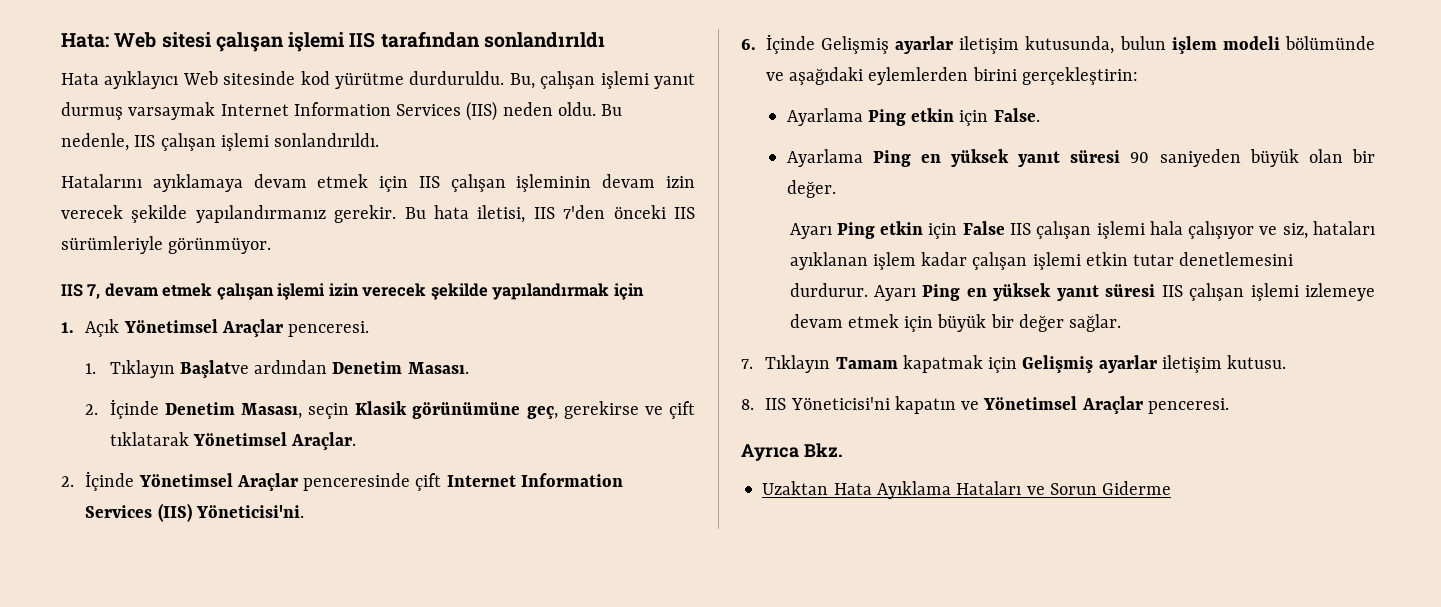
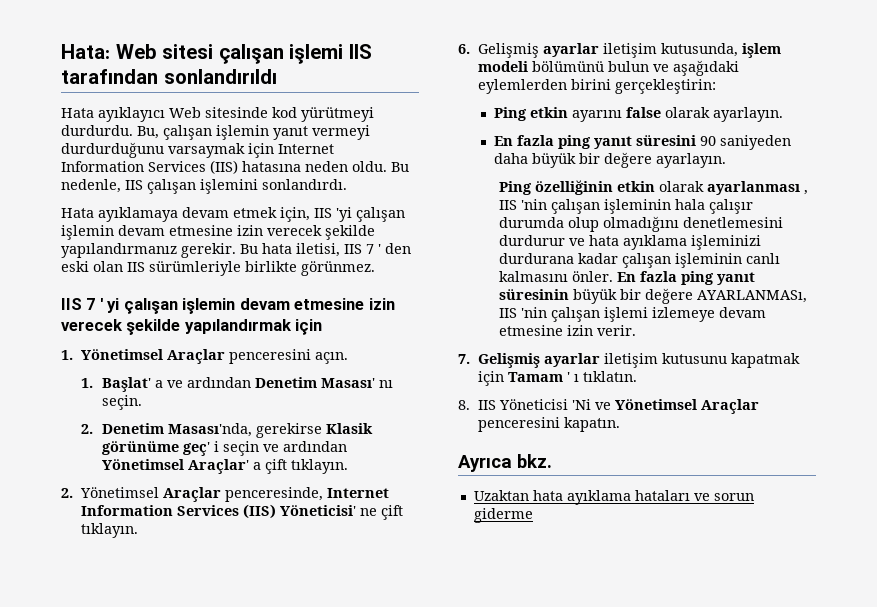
[335,71,695,89] [61,101,498,121] yürütme durduruldu. Bu, çalışan işlemi yanıt durmuş varsaymak Internet Information Services (IIS) -> [301,107,374,122] [61,125,370,140] [61,142,334,158] [61,160,301,174] yürütmeyi durdurdu. Bu, çalışan işlemin yanıt vermeyi durdurduğunu varsaymak için Internet Information Services (IIS) hatasına
[220,133,380,151] [61,174,656,192] işlemi sonlandırıldı. // Hatalarını ayıklamaya devam etmek için IIS çalışan işleminin devam -> [200,179,347,194] [61,207,405,222] [61,225,233,240] işlemini sonlandırdı. // Hata ayıklamaya devam etmek için, IIS 'yi çalışan işlemin devam etmesine
[563,205,695,219] [61,236,272,254] [61,283,326,300] 7'den önceki IIS sürümleriyle görünmüyor. // IIS 7, devam etmek çalışan işlemi -> [366,243,411,254] [61,261,375,276] [61,298,365,314] 7 ' den eski olan IIS sürümleriyle birlikte görünmez. // IIS 7 ' yi çalışan işlemin devam etmesine
[85,319,370,337] [85,360,469,378] [85,399,695,419] [109,432,357,450] [61,471,623,491] [85,503,304,522] Açık Yönetimsel Araçlar penceresi. // 1. Tıklayın Başlatve ardından Denetim Masası. // 2. İçinde Denetim Masası, seçin Klasik görünümüne geç, gerekirse ve çift tıklatarak Yönetimsel Araçlar. // 2. İçinde Yönetimsel Araçlar penceresinde çift Internet Information Services (IIS) Yöneticisi'ni. -> [81,349,349,364] [81,377,393,392] [101,395,142,410] [81,423,373,438] [101,441,347,456] [101,459,348,474] [61,487,390,502] [81,504,404,520] [81,523,139,538] Yönetimsel Araçlar penceresini açın. // 1. Başlat' a ve ardından Denetim Masası' nı seçin. // 2. Denetim Masası'nda, gerekirse Klasik görünüme geç' i seçin ve ardından Yönetimsel Araçlar' a çift tıklayın. // 2. Yönetimsel Araçlar penceresinde, Internet Information Services (IIS) Yöneticisi' ne çift tıklayın.
[765,34,815,54] İçinde -> (470, 49) none
[1119,36,1166,50] bulun -> (739, 50) none
[1285,36,1375,50] bölümünde -> [532,61,650,72] bölümünü bulun
[786,108,1040,126] [786,149,1375,167] [786,180,836,198] [789,221,1375,239] [789,252,1294,270] [789,283,1375,301] [789,314,1122,332] [741,355,1287,373] Ayarlama Ping etkin için False. // Ayarlama Ping en yüksek yanıt süresi 90 saniyeden büyük olan bir değer. // Ayarı Ping etkin için False IIS çalışan işlemi hala çalışıyor ve siz, hataları ayıklanan işlem kadar çalışan işlemi etkin tutar denetlemesini durdurur. Ayarı Ping en yüksek yanıt süresi IIS çalışan işlemi izlemeye devam etmek için büyük bir değer sağlar. // 7. Tıklayın Tamam kapatmak için Gelişmiş ayarlar iletişim kutusu. -> [494,107,784,122] [494,135,792,150] [494,152,727,168] [498,180,808,195] [498,199,753,214] [498,216,783,232] [498,235,761,250] [498,253,780,268] [498,271,755,285] [498,288,807,304] [498,307,766,322] [498,325,636,336] [458,353,801,368] [478,371,638,386] Ping etkin ayarını false olarak ayarlayın. // En fazla ping yanıt süresini 90 saniyeden daha büyük bir değere ayarlayın. // Ping özelliğinin etkin olarak ayarlanması , IIS 'nin çalışan işleminin hala çalışır durumda olup olmadığını denetlemesini durdurur ve hata ayıklama işleminizi durdurana kadar çalışan işleminin canlı kalmasını önler. En fazla ping yanıt süresinin büyük bir değere AYARLANMASı, IIS 'nin çalışan işlemi izlemeye devam etmesine izin verir. // 7. Gelişmiş ayarlar iletişim kutusunu kapatmak için Tamam ' ı tıklatın.
[790,396,956,414] Yöneticisi'ni kapatın -> [499,399,592,410] Yöneticisi 'Ni
[1147,398,1229,414] penceresi. -> [478,417,621,432] penceresini kapatın.
[803,443,843,457] Bkz. -> [517,454,552,468] bkz.
[833,481,1172,499] Hata Ayıklama Hataları ve Sorun Giderme -> [532,490,754,505] [473,508,533,523] hata ayıklama hataları ve sorun giderme

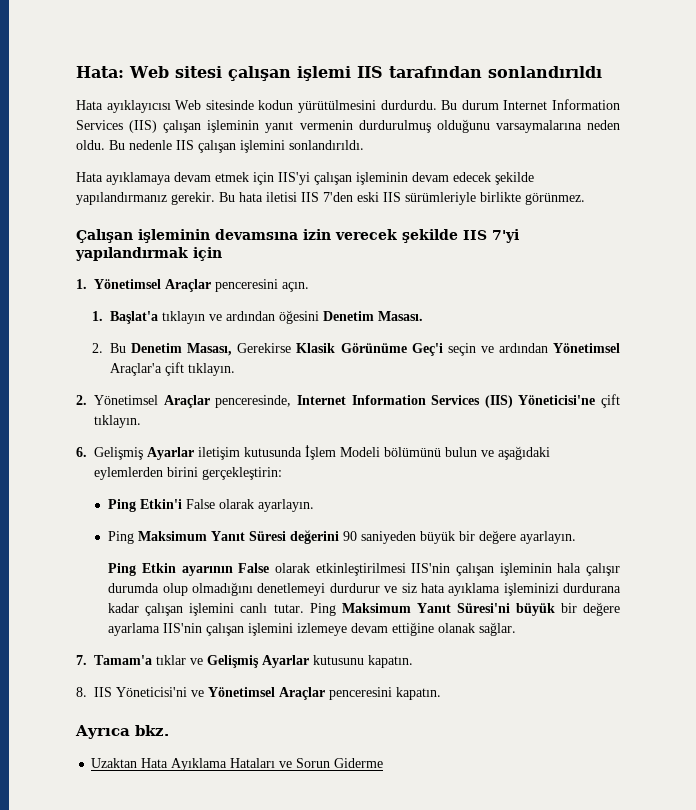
[98,107,165,122] ayıklayıcı -> [106,100,171,113] ayıklayıcısı
[272,107,374,122] [61,125,370,140] [61,142,334,158] [61,160,301,174] kod yürütmeyi durdurdu. Bu, çalışan işlemin yanıt vermeyi durdurduğunu varsaymak için Internet Information Services (IIS) hatasına -> [258,99,621,113] [76,119,582,133] kodun yürütülmesini durdurdu. Bu durum Internet Information Services (IIS) çalışan işleminin yanıt vermenin durdurulmuş olduğunu varsaymalarına
[61,179,121,193] nedenle, -> [129,140,172,150] nedenle
[262,179,347,190] sonlandırdı. -> [289,140,364,150] sonlandırıldı.
[280,207,405,222] [61,225,322,240] için, IIS 'yi çalışan işlemin devam etmesine izin verecek -> [253,172,491,185] için IIS'yi çalışan işleminin devam edecek
[296,243,411,257] [61,261,375,276] [61,298,395,314] [61,319,181,335] iletisi, IIS 7 ' den eski olan IIS sürümleriyle birlikte görünmez. // IIS 7 ' yi çalışan işlemin devam etmesine izin verecek şekilde -> [266,192,585,205] [76,229,519,243] iletisi IIS 7'den eski IIS sürümleriyle birlikte görünmez. // Çalışan işleminin devamsına izin verecek şekilde IIS 7'yi
[101,377,393,392] [101,395,142,410] [81,423,373,438] [101,441,219,456] Başlat' a ve ardından Denetim Masası' nı seçin. // 2. Denetim Masası'nda, gerekirse Klasik görünüme geç' i -> [110,310,424,324] [92,343,443,356] Başlat'a tıklayın ve ardından öğesini Denetim Masası. // 2. Bu Denetim Masası, Gerekirse Klasik Görünüme Geç'i
[187,459,261,474] Araçlar' a -> [110,363,163,376] Araçlar'a
[280,505,378,516] Yöneticisi' ne -> [518,395,596,405] Yöneticisi'ne
[543,43,782,58] [478,61,529,72] ayarlar iletişim kutusunda, işlem modeli -> [147,445,380,460] Ayarlar iletişim kutusunda İşlem Modeli
[530,107,662,122] etkin ayarını false -> [139,499,215,509] Etkin'i False
[494,135,697,149] En fazla ping yanıt süresini -> [107,530,339,544] Ping Maksimum Yanıt Süresi değerini
[494,153,529,164] daha -> (416, 537) none
[534,180,808,195] [498,199,547,210] özelliğinin etkin olarak ayarlanması , IIS 'nin -> [141,563,451,576] Etkin ayarının False olarak etkinleştirilmesi IIS'nin
[682,217,783,228] denetlemesini -> [257,583,326,596] denetlemeyi
(585, 242) none -> [401,583,417,593] siz
[674,253,780,268] [498,271,755,285] [498,288,807,304] [498,307,766,322] [498,325,636,336] [458,353,801,368] [478,371,638,386] işleminin canlı kalmasını önler. En fazla ping yanıt süresinin büyük bir değere AYARLANMASı, IIS 'nin çalışan işlemi izlemeye devam etmesine izin verir. // 7. Gelişmiş ayarlar iletişim kutusunu kapatmak için Tamam ' ı tıklatın. -> [189,602,620,616] [108,622,517,636] [76,655,413,668] işlemini canlı tutar. Ping Maksimum Yanıt Süresi'ni büyük bir değere ayarlama IIS'nin çalışan işlemini izlemeye devam ettiğine olanak sağlar. // 7. Tamam'a tıklar ve Gelişmiş Ayarlar kutusunu kapatın.
[499,399,592,410] Yöneticisi 'Ni -> [116,687,187,697] Yöneticisi'ni
[532,490,754,505] [473,508,533,523] hata ayıklama hataları ve sorun giderme -> [141,758,384,771] Hata Ayıklama Hataları ve Sorun Giderme

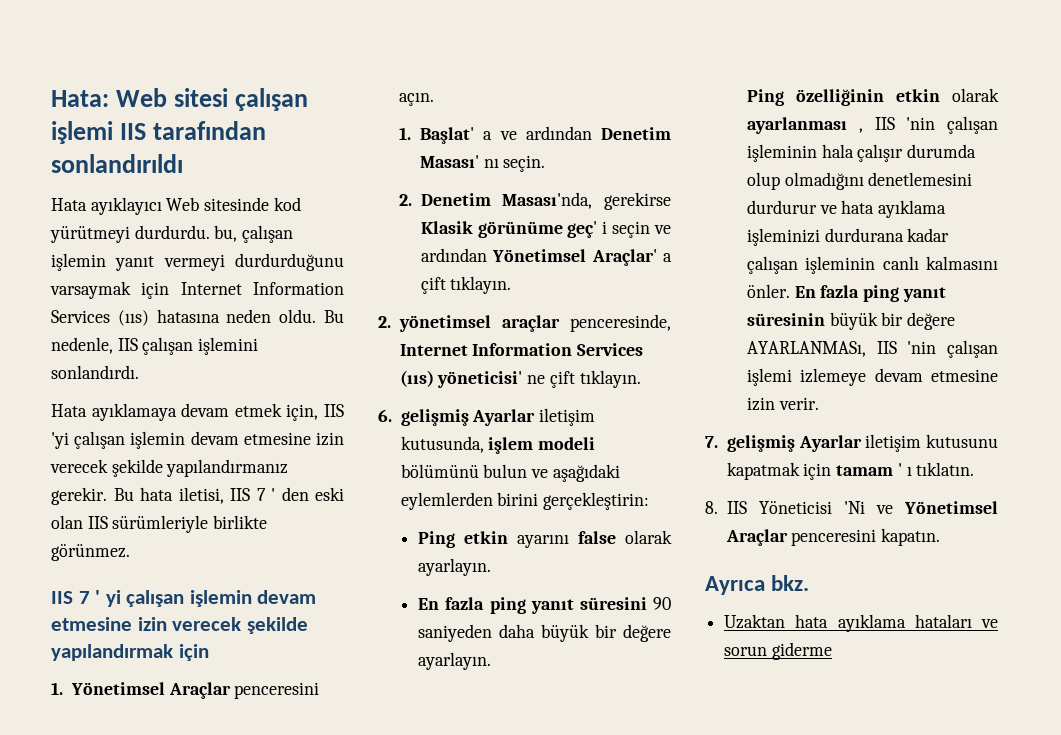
[106,100,171,113] ayıklayıcısı -> [90,197,162,215] ayıklayıcı
[258,99,621,113] [76,119,582,133] kodun yürütülmesini durdurdu. Bu durum Internet Information Services (IIS) çalışan işleminin yanıt vermenin durdurulmuş olduğunu varsaymalarına -> [273,197,301,211] [50,225,294,243] [51,253,344,271] [50,281,344,299] [51,309,220,326] kod yürütmeyi durdurdu. bu, çalışan işlemin yanıt vermeyi durdurduğunu varsaymak için Internet Information Services (ııs) hatasına
[129,140,172,150] nedenle -> [51,337,113,354] nedenle,
[289,140,364,150] sonlandırıldı. -> [51,365,139,379] sonlandırdı.
[253,172,491,185] için IIS'yi çalışan işleminin devam edecek -> [286,404,344,421] [51,431,344,449] [50,459,108,473] için, IIS 'yi çalışan işlemin devam etmesine izin verecek
[266,192,585,205] [76,229,519,243] iletisi IIS 7'den eski IIS sürümleriyle birlikte görünmez. // Çalışan işleminin devamsına izin verecek şekilde IIS 7'yi -> [178,487,344,504] [51,515,268,533] [51,544,130,561] [51,590,317,607] [51,617,308,634] iletisi, IIS 7 ' den eski olan IIS sürümleriyle birlikte görünmez. // IIS 7 ' yi çalışan işlemin devam etmesine izin verecek şekilde
[110,310,424,324] [92,343,443,356] Başlat'a tıklayın ve ardından öğesini Denetim Masası. // 2. Bu Denetim Masası, Gerekirse Klasik Görünüme Geç'i -> [419,126,671,144] [419,155,546,172] [398,192,671,210] [420,221,608,238] Başlat' a ve ardından Denetim Masası' nı seçin. // 2. Denetim Masası'nda, gerekirse Klasik görünüme geç' i
[110,363,163,376] Araçlar'a -> [591,249,672,266] Araçlar' a
[94,395,210,408] Yönetimsel Araçlar -> [398,315,560,332] yönetimsel araçlar
[484,395,596,408] (IIS) Yöneticisi'ne -> [399,370,546,388] (ııs) yöneticisi' ne
[94,445,380,460] Gelişmiş Ayarlar iletişim kutusunda İşlem Modeli -> [400,408,596,426] [400,436,596,454] gelişmiş Ayarlar iletişim kutusunda, işlem modeli
[139,499,215,509] Etkin'i False -> [464,531,617,548] etkin ayarını false
[107,530,339,544] Ping Maksimum Yanıt Süresi değerini -> [418,597,647,614] En fazla ping yanıt süresini
(416, 537) none -> [499,624,536,638] daha
[141,563,451,576] Etkin ayarının False olarak etkinleştirilmesi IIS'nin -> [795,88,999,106] [746,117,936,134] özelliğinin etkin olarak ayarlanması , IIS 'nin
[257,583,326,596] denetlemeyi -> [868,172,973,186] denetlemesini
[401,583,417,593] siz -> (837, 209) none
[189,602,620,616] [108,622,517,636] [76,655,413,668] işlemini canlı tutar. Ping Maksimum Yanıt Süresi'ni büyük bir değere ayarlama IIS'nin çalışan işlemini izlemeye devam ettiğine olanak sağlar. // 7. Tamam'a tıklar ve Gelişmiş Ayarlar kutusunu kapatın. -> [805,256,998,274] [746,284,946,302] [746,312,956,330] [746,340,998,358] [746,368,998,386] [746,397,819,411] [705,434,998,452] [726,462,975,480] işleminin canlı kalmasını önler. En fazla ping yanıt süresinin büyük bir değere AYARLANMASı, IIS 'nin çalışan işlemi izlemeye devam etmesine izin verir. // 7. gelişmiş Ayarlar iletişim kutusunu kapatmak için tamam ' ı tıklatın.
[116,687,187,697] Yöneticisi'ni -> [758,501,865,514] Yöneticisi 'Ni
[141,758,384,771] Hata Ayıklama Hataları ve Sorun Giderme -> [795,614,998,632] [724,642,832,660] hata ayıklama hataları ve sorun giderme

